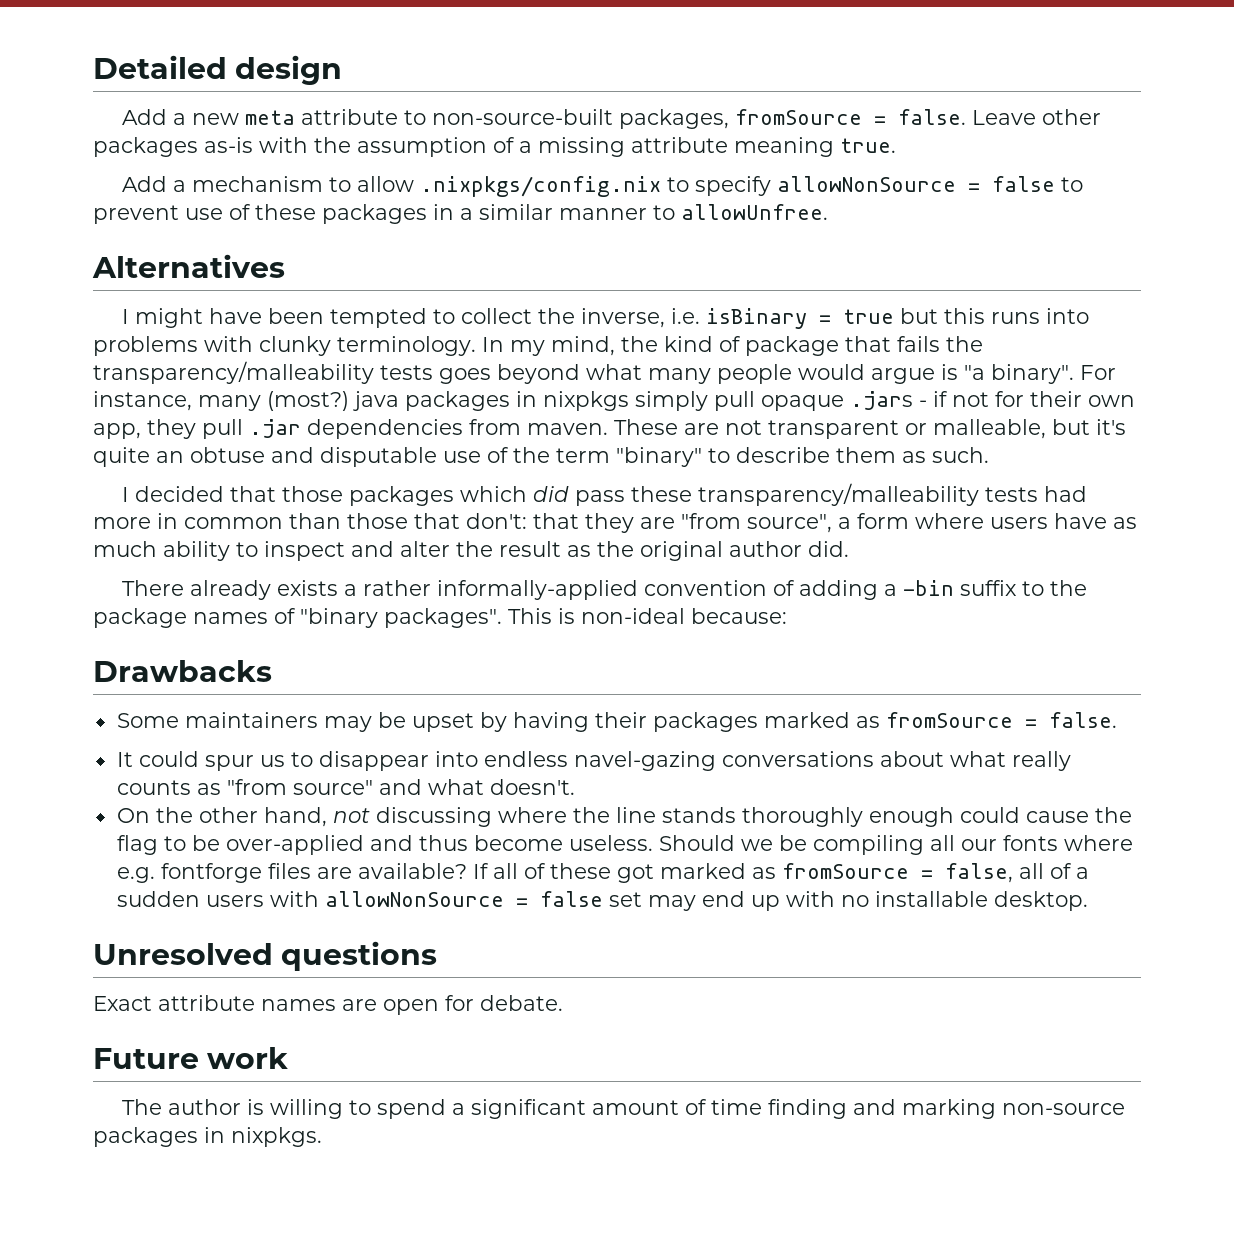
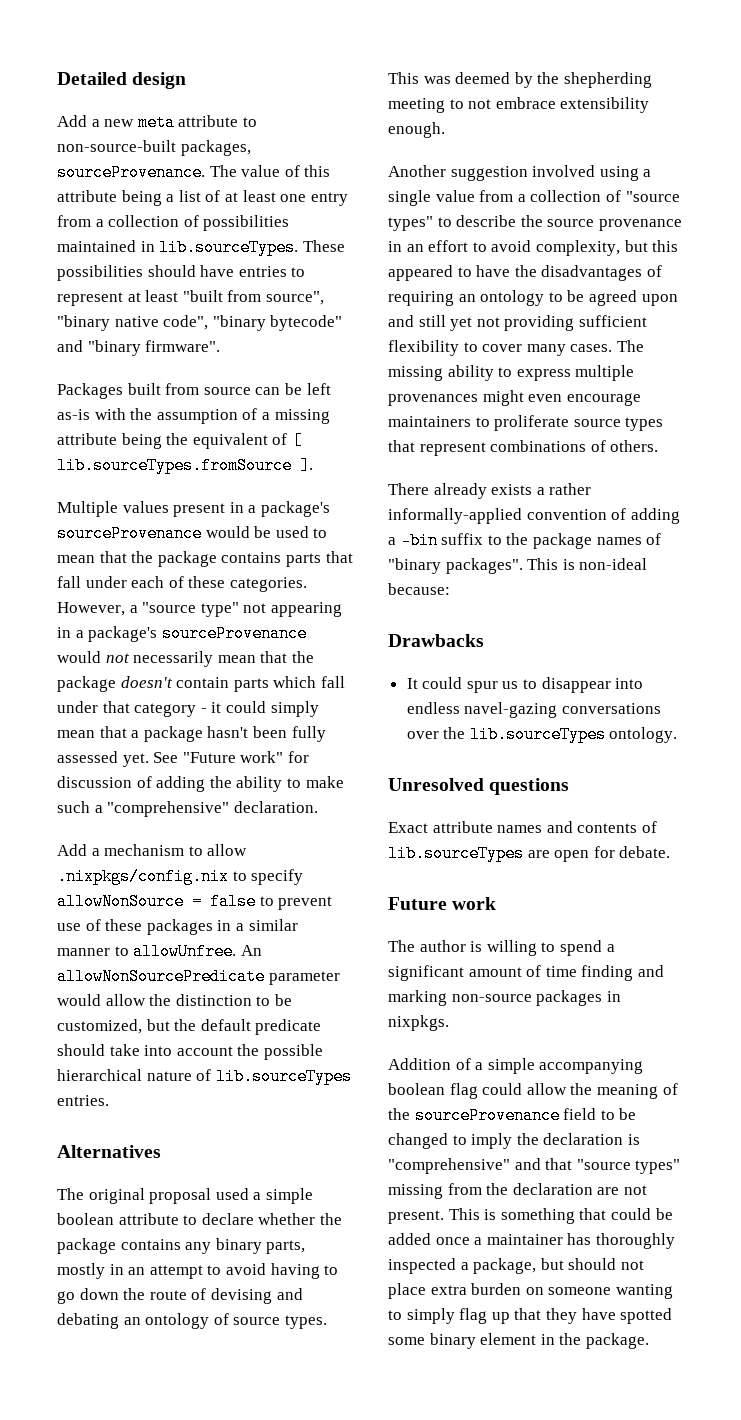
[734,109,1101,125] [93,137,198,157] fromSource = false. Leave other packages -> [57,164,331,181] [57,190,348,206] [57,215,290,231] [57,239,345,256] [57,265,306,281] [57,290,324,306] [57,315,343,331] [57,340,221,356] [57,383,331,399] sourceProvenance. The value of this attribute being a list of at least one entry from a collection of possibilities maintained in lib.sourceTypes. These possibilities should have entries to represent at least "built from source", "binary native code", "binary bytecode" and "binary firmware". // Packages built from source can be left
[734,137,896,157] meaning true. -> [121,432,302,449] [57,457,313,474] [57,501,330,517] [57,525,328,542] [57,551,353,567] [57,576,307,592] [57,602,342,617] [57,625,307,642] [57,651,314,667] [57,676,345,692] [57,701,319,717] [57,726,326,742] [57,751,309,767] [57,776,344,792] [57,801,318,817] being the equivalent of [ lib.sourceTypes.fromSource ]. // Multiple values present in a package's sourceProvenance would be used to mean that the package contains parts that fall under each of these categories. However, a "source type" not appearing in a package's sourceProvenance would not necessarily mean that the package doesn't contain parts which fall under that category - it could simply mean that a package hasn't been fully assessed yet. See "Future work" for discussion of adding the ability to make such a "comprehensive" declaration.
[92,254,285,278] [121,308,1089,329] [93,336,983,356] [93,361,1116,384] [93,391,1135,411] [93,419,1126,439] [93,447,989,467] [121,483,1087,506] [93,513,1137,533] [93,541,849,561] // Alternatives // I might have been tempted to collect the inverse, i.e. isBinary = true but this runs into problems with clunky terminology. In my mind, the kind of package that fails the transparency/malleability tests goes beyond what many people would argue is "a binary". For instance, many (most?) java packages in nixpkgs simply pull opaque .jars - if not for their own app, they pull .jar dependencies from maven. These are not transparent or malleable, but it's quite an obtuse and disputable use of the term "binary" to describe them as such. // I decided that those packages which did pass these transparency/malleability tests had more in common than those that don't: that they are "from source", a form where users have as much ability to inspect and alter the result as the original author did. -> [240,945,262,956] [57,968,340,985] [57,994,292,1006] [57,1019,322,1035] [57,1044,323,1060] [57,1068,352,1085] [57,1095,109,1106] [57,1145,161,1158] [57,1188,313,1204] [57,1213,342,1225] [57,1238,306,1254] [57,1263,339,1279] [57,1288,303,1304] [57,1313,327,1329] [388,72,652,88] [388,97,650,113] [388,122,445,138] [388,165,652,181] [388,190,680,206] [388,215,682,231] [388,240,679,256] [388,265,662,281] [388,290,678,306] [388,315,647,331] [388,340,644,356] [388,365,635,381] [388,390,641,406] [388,415,664,431] [388,440,659,456] An allowNonSourcePredicate parameter would allow the distinction to be customized, but the default predicate should take into account the possible hierarchical nature of lib.sourceTypes entries. // Alternatives // The original proposal used a simple boolean attribute to declare whether the package contains any binary parts, mostly in an attempt to avoid having to go down the route of devising and debating an ontology of source types. This was deemed by the shepherding meeting to not embrace extensibility enough. // Another suggestion involved using a single value from a collection of "source types" to describe the source provenance in an effort to avoid complexity, but this appeared to have the disadvantages of requiring an ontology to be agreed upon and still yet not providing sufficient flexibility to cover many cases. The missing ability to express multiple provenances might even encourage maintainers to proliferate source types that represent combinations of others.
[116,712,1117,732] // Some maintainers may be upset by having their packages marked as fromSource = false. -> (484, 640) none
[879,751,1071,771] [116,779,575,795] [116,807,1132,827] [116,835,1133,855] [116,863,1089,883] [116,891,1088,911] about what really counts as "from source" and what doesn't. // On the other hand, not discussing where the line stands thoroughly enough could cause the flag to be over-applied and thus become useless. Should we be compiling all our fonts where e.g. fontforge files are available? If all of these got marked as fromSource = false, all of a sudden users with allowNonSource = false set may end up with no installable desktop. -> [406,726,678,743] over the lib.sourceTypes ontology.
(336, 1005) none -> [546,821,657,833] [388,845,524,862] and contents of lib.sourceTypes
(322, 1137) none -> [388,1058,644,1074] [388,1083,678,1099] [388,1107,637,1124] [388,1133,640,1149] [388,1158,681,1174] [388,1183,647,1199] [388,1208,673,1224] [388,1233,675,1249] [388,1258,644,1274] [388,1283,673,1299] [388,1308,673,1324] [388,1333,649,1349] // Addition of a simple accompanying boolean flag could allow the meaning of the sourceProvenance field to be changed to imply the declaration is "comprehensive" and that "source types" missing from the declaration are not present. This is something that could be added once a maintainer has thoroughly inspected a package, but should not place extra burden on someone wanting to simply flag up that they have spotted some binary element in the package.

